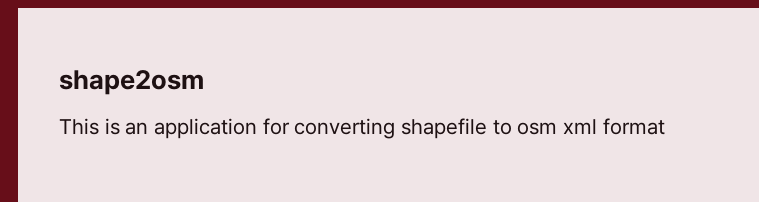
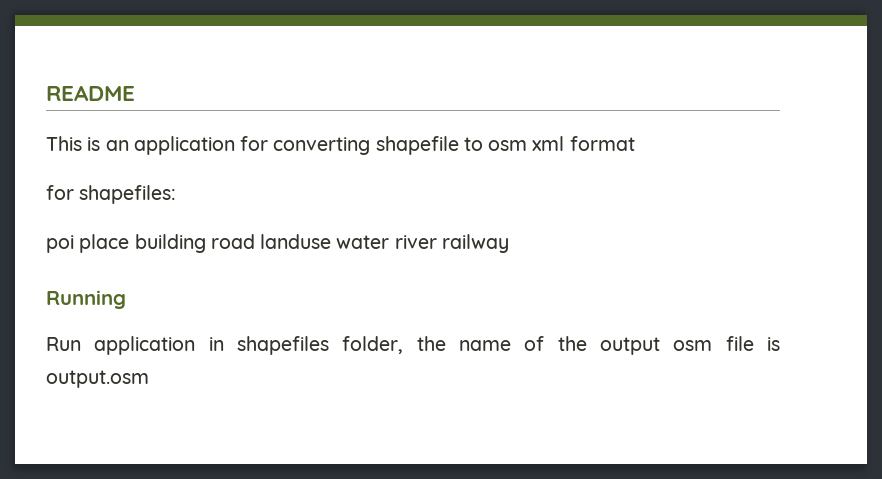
[59,70,204,95] shape2osm -> [46,85,135,101] README
(665, 126) none -> [46,185,177,204] [46,234,509,253] [46,290,126,309] [46,336,780,355] [46,370,149,388] // for shapefiles: // poi place building road landuse water river railway // Running // Run application in shapefiles folder, the name of the output osm file is output.osm

